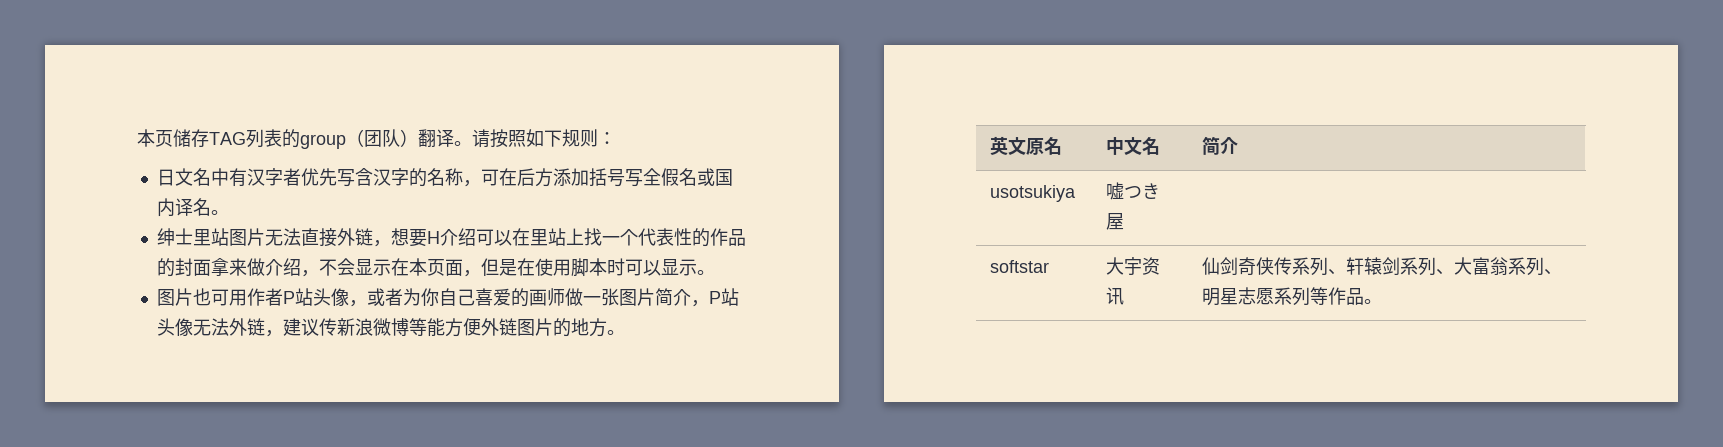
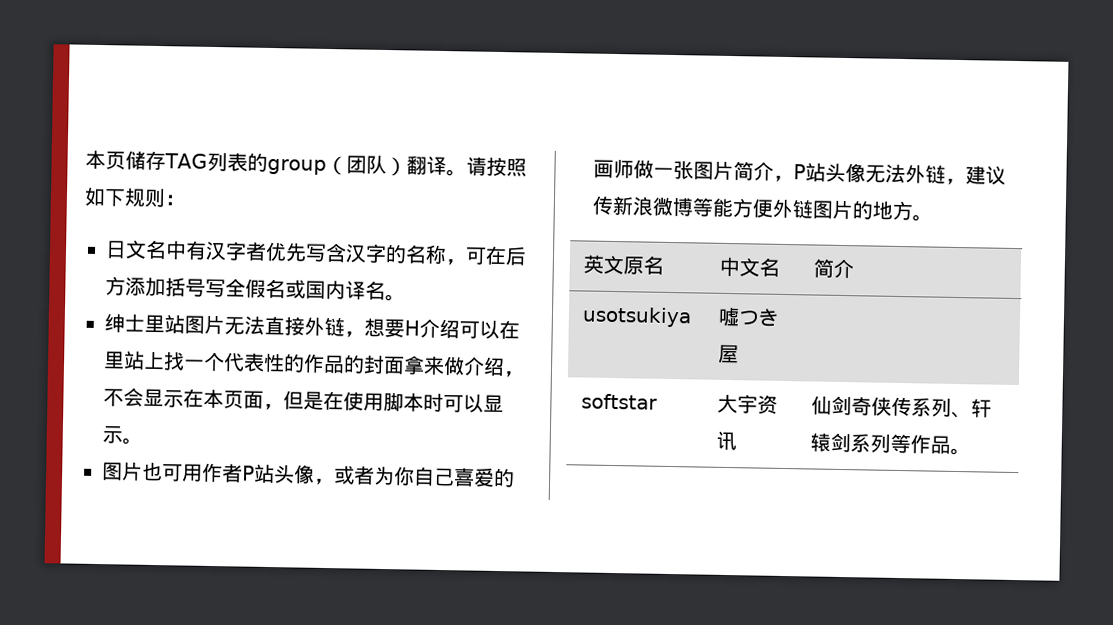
[1436,257,1563,276] [1202,287,1311,306] 、大富翁系列、明星志愿系列 -> (891, 443) none

